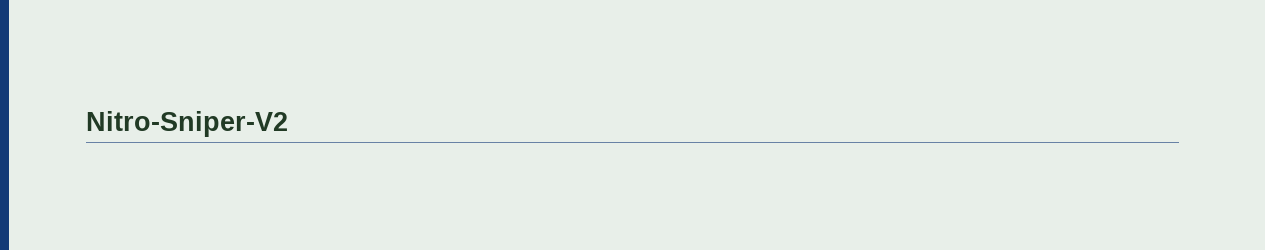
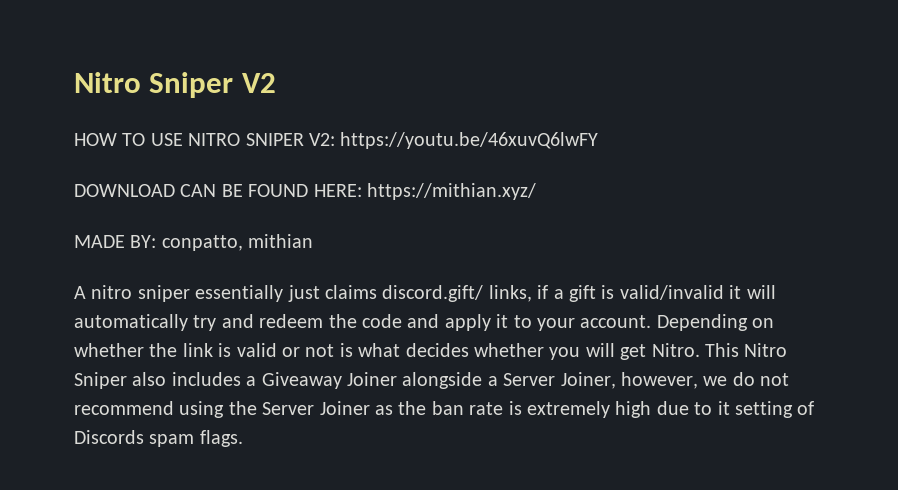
[86,111,288,137] Nitro-Sniper-V2 -> [74,72,276,98] [74,132,599,149] [74,183,536,200] [74,234,314,251] [74,285,776,302] [74,314,775,331] [74,343,788,360] [74,372,790,389] [74,401,815,418] [74,430,243,447] Nitro Sniper V2 // HOW TO USE NITRO SNIPER V2: https://youtu.be/46xuvQ6lwFY // DOWNLOAD CAN BE FOUND HERE: https://mithian.xyz/ // MADE BY: conpatto, mithian // A nitro sniper essentially just claims discord.gift/ links, if a gift is valid/invalid it will automatically try and redeem the code and apply it to your account. Depending on whether the link is valid or not is what decides whether you will get Nitro. This Nitro Sniper also includes a Giveaway Joiner alongside a Server Joiner, however, we do not recommend using the Server Joiner as the ban rate is extremely high due to it setting of Discords spam flags.

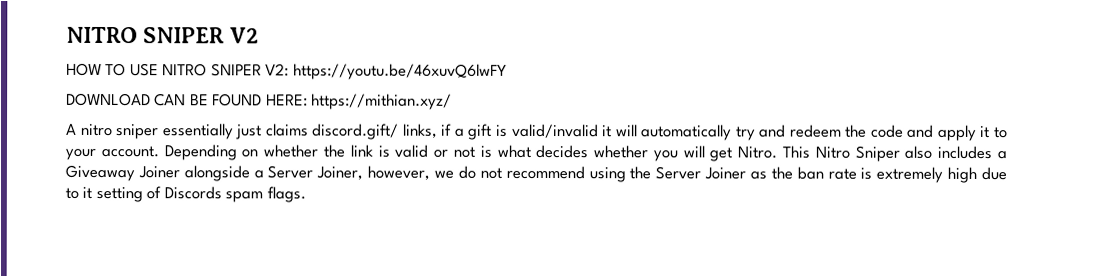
[74,72,234,98] Nitro Sniper -> [66,26,225,44] NITRO SNIPER
[74,234,314,251] // MADE BY: conpatto, mithian -> (453, 101) none

